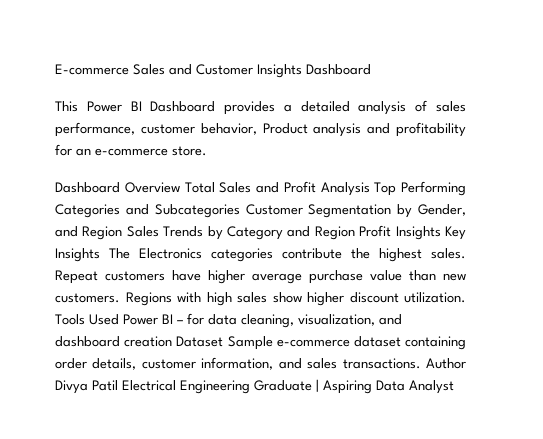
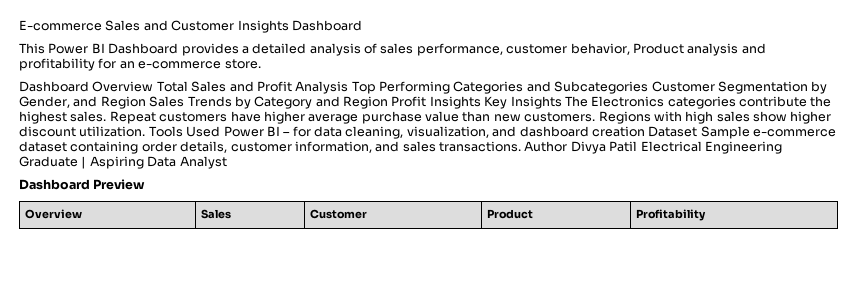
(454, 387) none -> [19,179,146,190] [25,209,83,219] [201,209,232,219] [310,209,368,219] [487,209,534,219] [636,209,707,221] // Dashboard Preview // Overview | Sales | Customer | Product | Profitability

